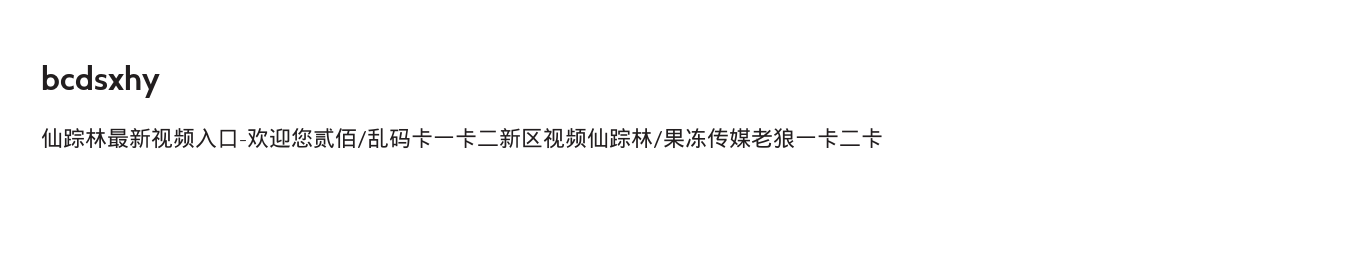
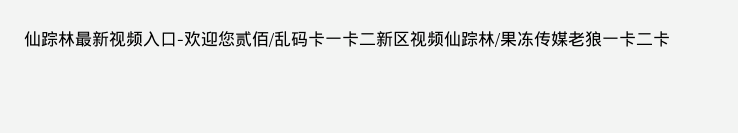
[41,65,160,98] bcdsxhy // -> (24, 39) none

